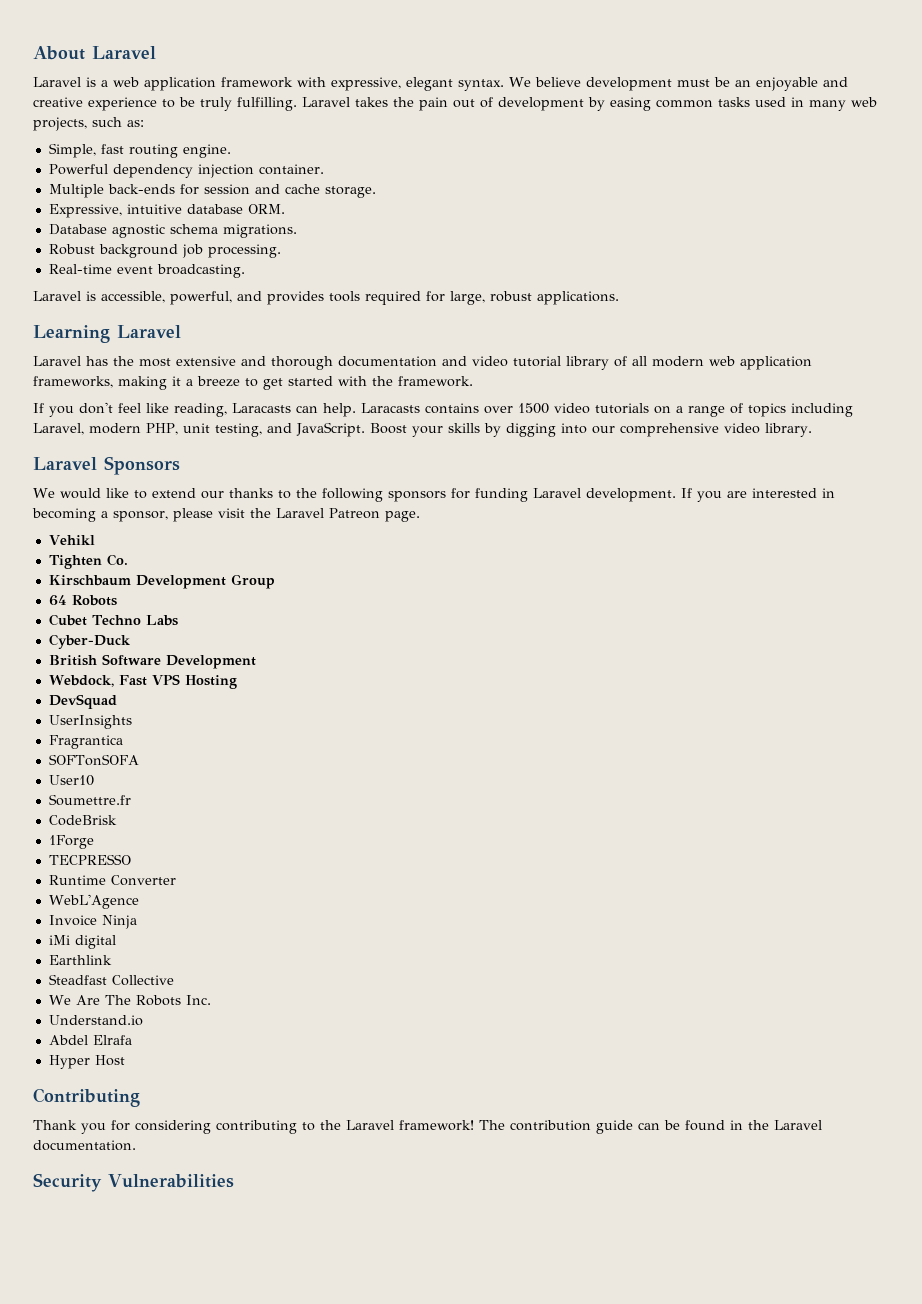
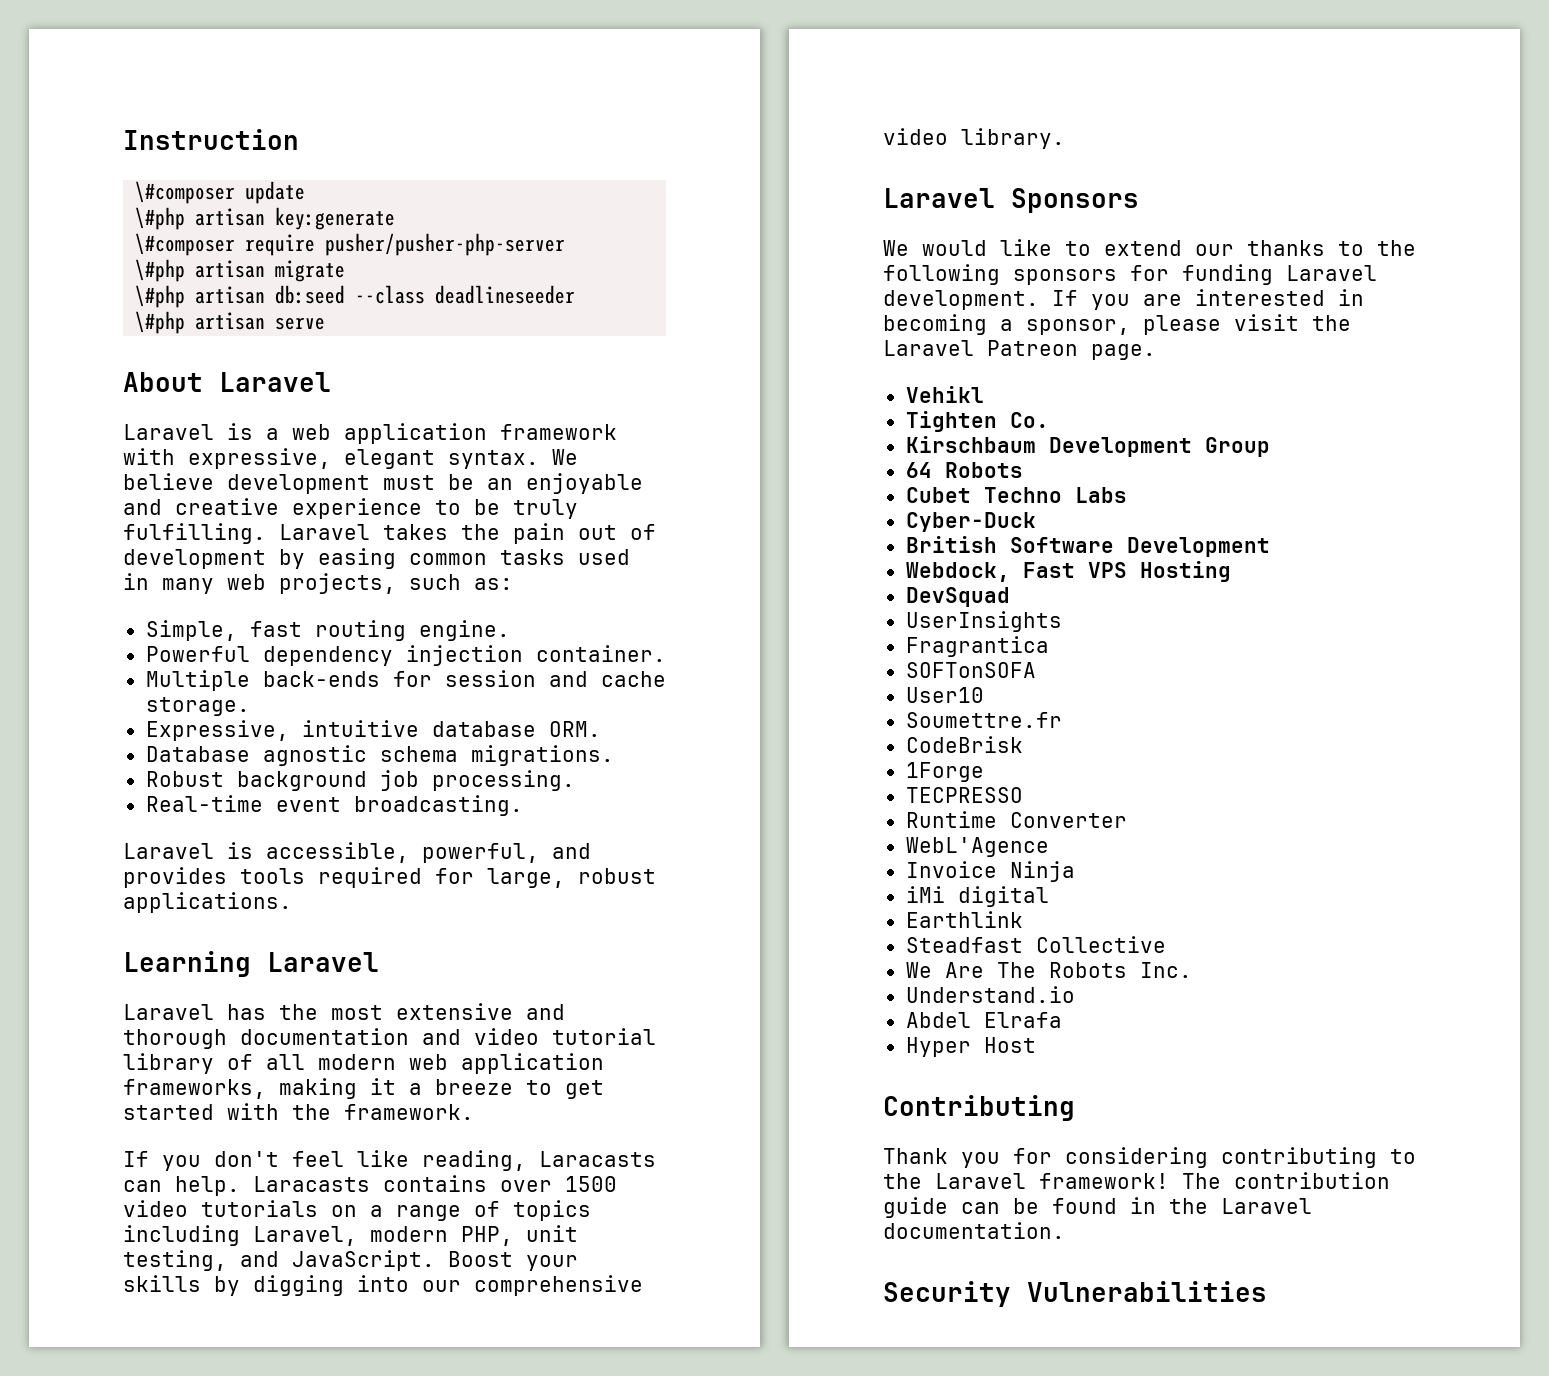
(33, 53) none -> [123,129,299,150] [135,181,306,204] [135,207,396,230] [135,233,566,256] [135,259,346,282] [135,285,576,308] [135,311,326,334] Instruction // \#composer update // \#php artisan key:generate // \#composer require pusher/pusher-php-server // \#php artisan migrate // \#php artisan db:seed --class deadlineseeder // \#php artisan serve //

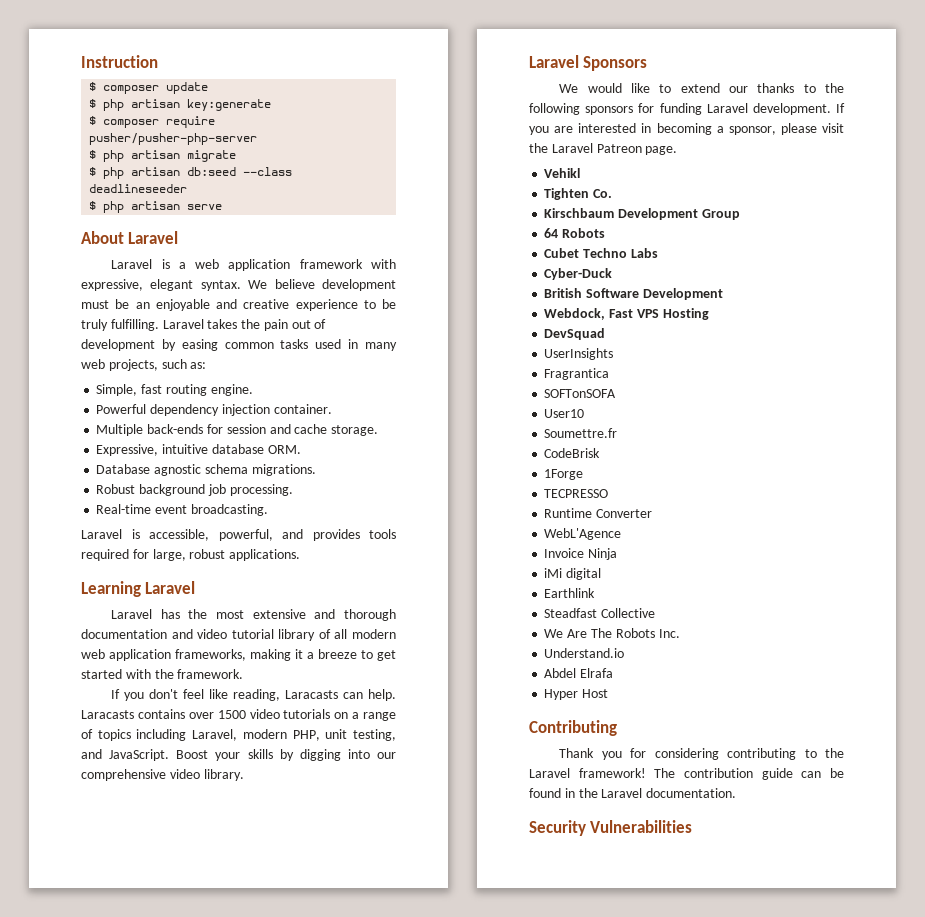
[135,181,236,204] \#composer -> [89,82,160,94] $ composer
[135,207,186,230] \#php -> [89,99,125,111] $ php
[135,233,236,256] \#composer -> [89,116,160,128] $ composer
[135,259,186,282] \#php -> [89,150,125,162] $ php
[135,285,186,308] \#php -> [89,167,125,179] $ php
[135,311,186,334] \#php -> [89,201,125,213] $ php

